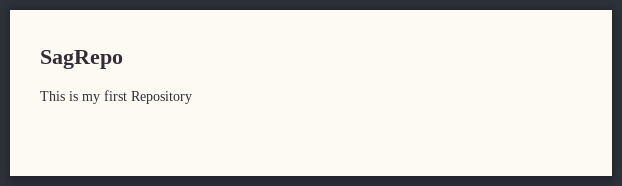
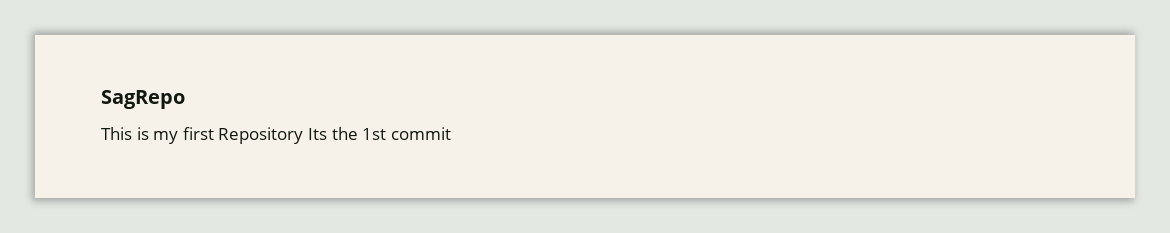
(192, 97) none -> [307,127,451,140] Its the 1st commit

